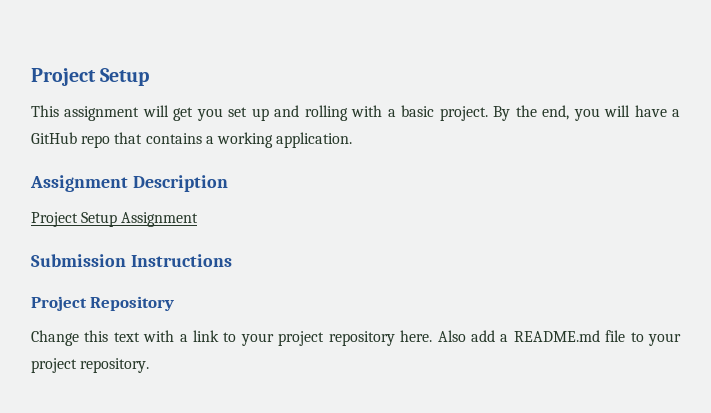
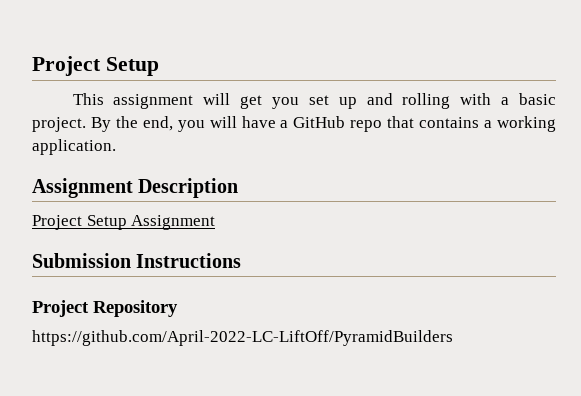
[31,330,681,346] [31,358,150,373] Change this text with a link to your project repository here. Also add a README.md file to your project repository. -> [32,330,453,346] https://github.com/April-2022-LC-LiftOff/PyramidBuilders

